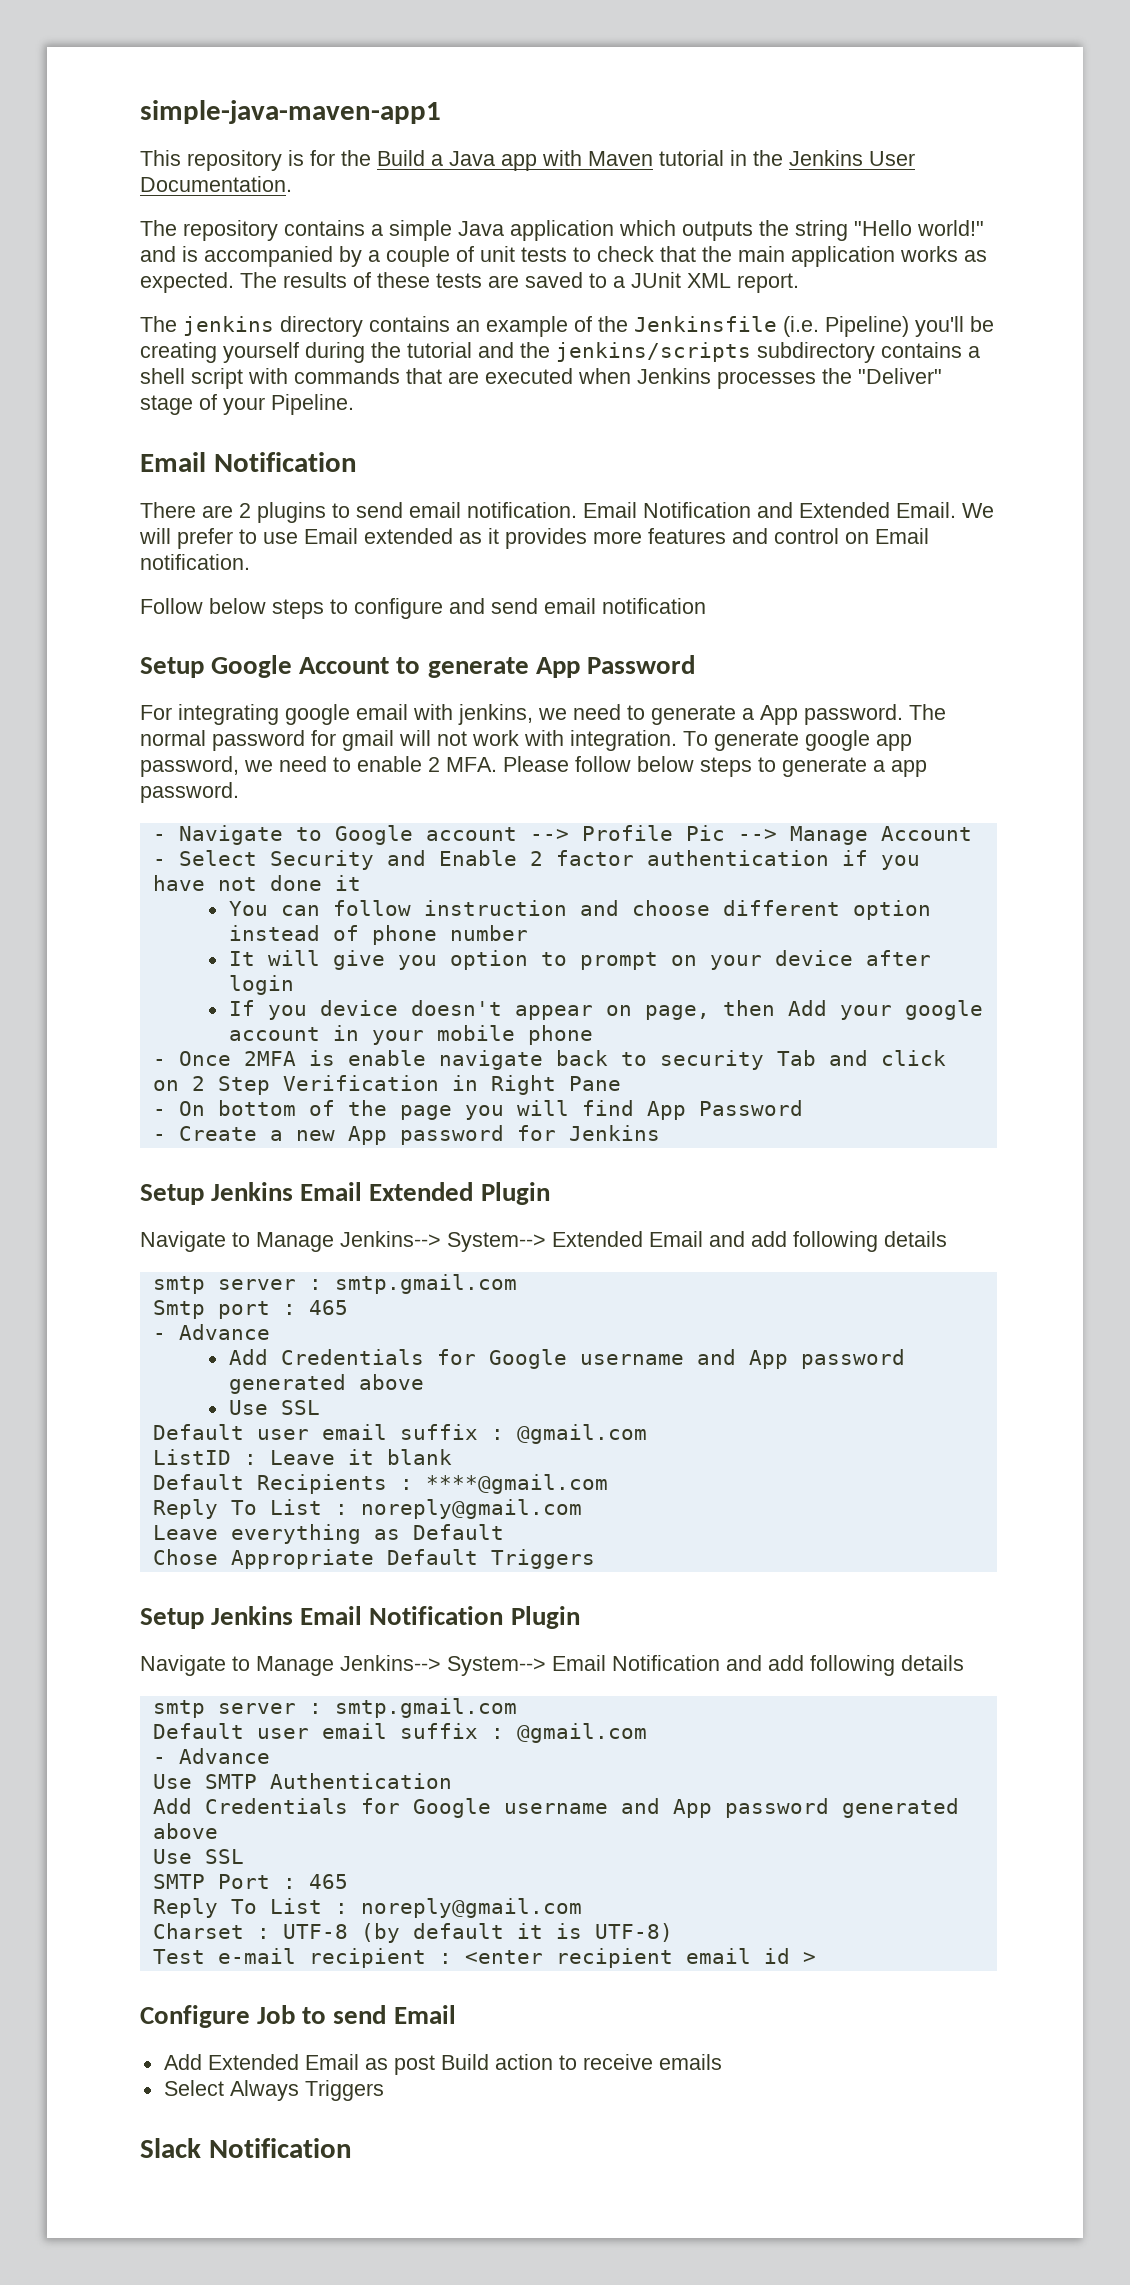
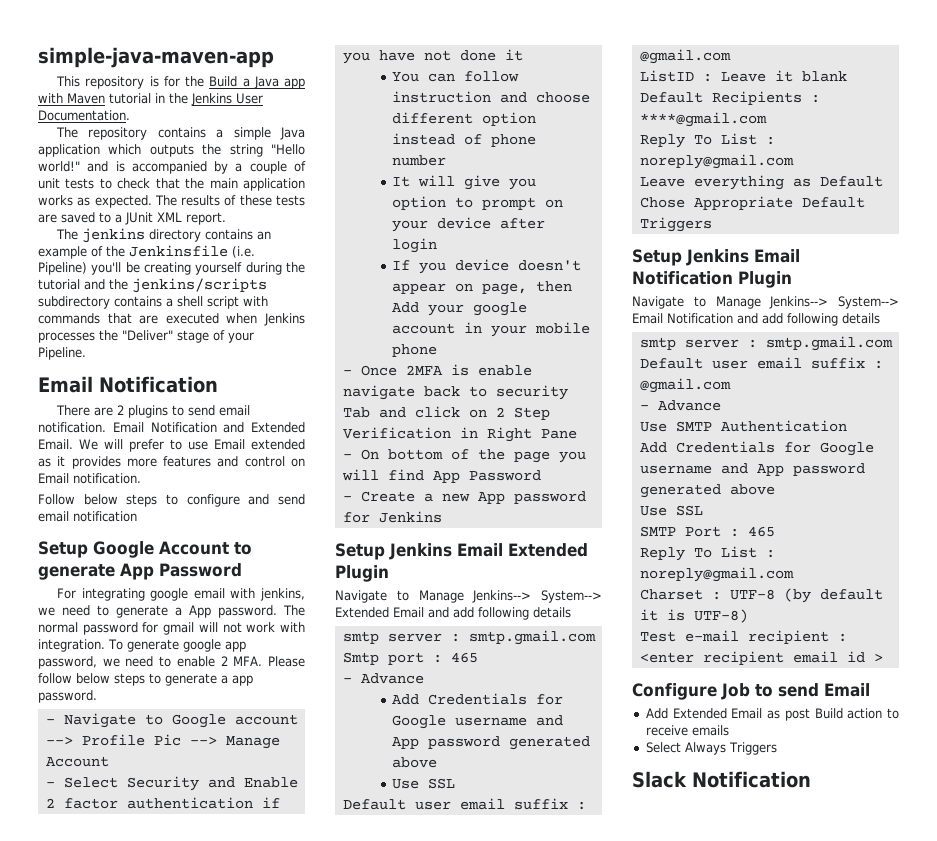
[140,100,441,124] simple-java-maven-app1 -> [38,47,274,68] simple-java-maven-app

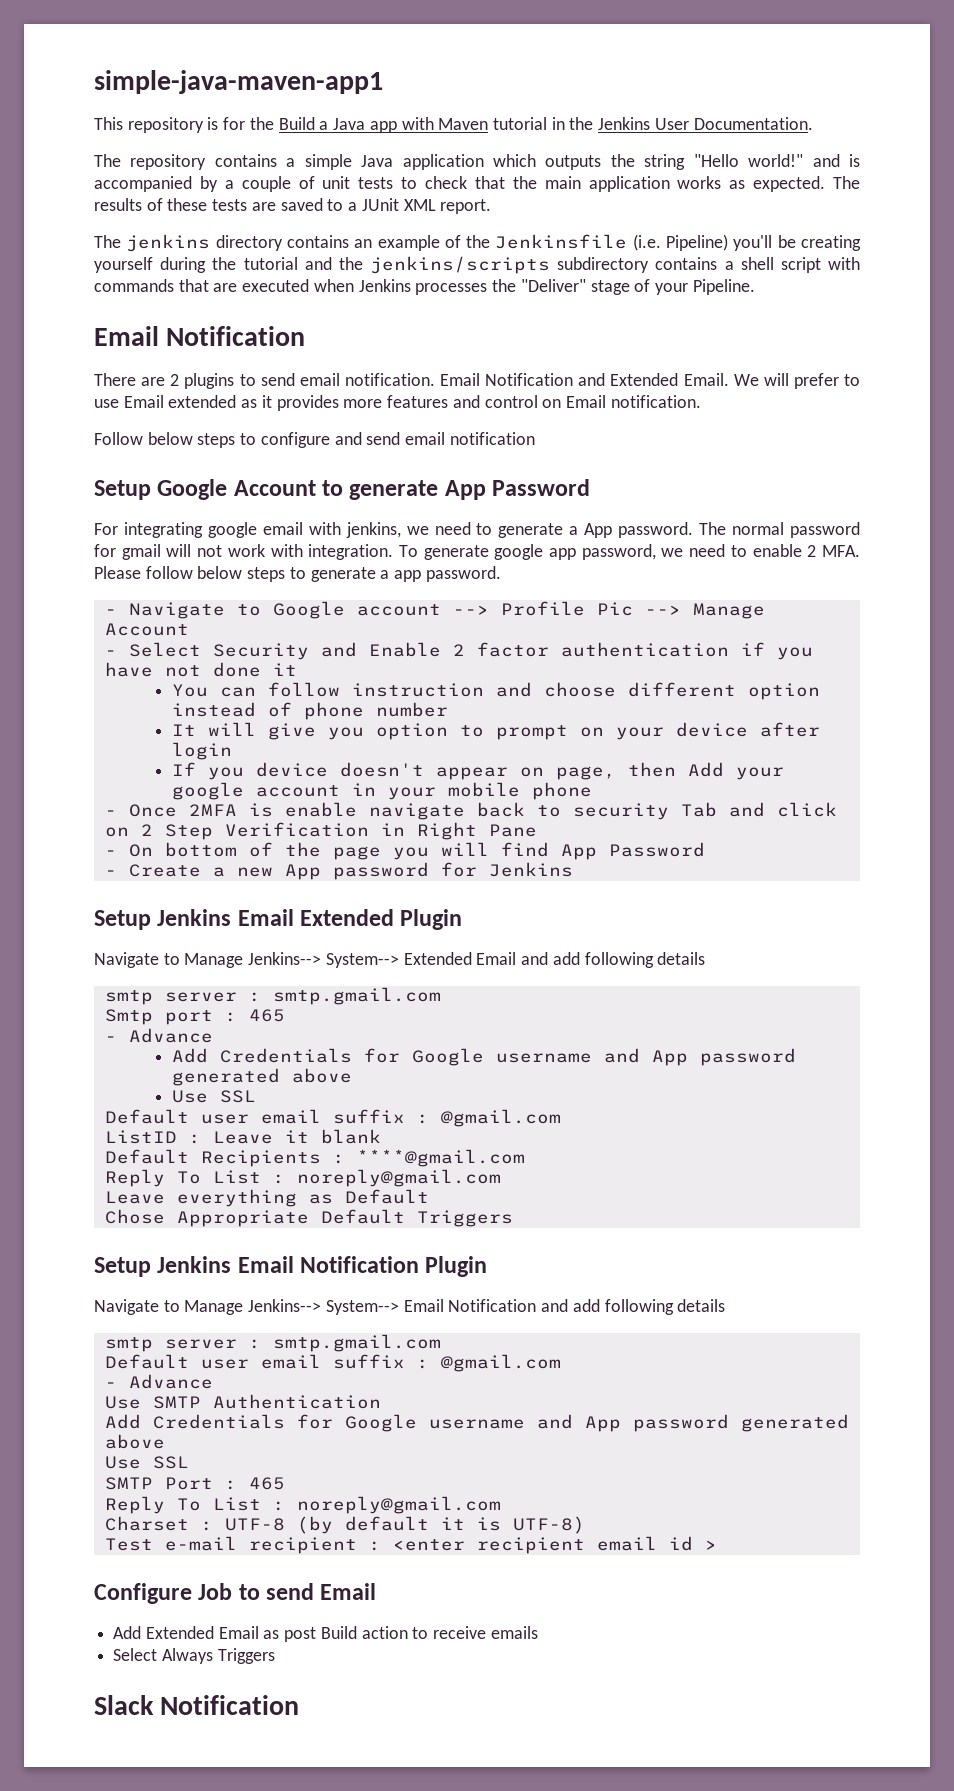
[38,47,274,68] simple-java-maven-app -> [94,70,383,94] simple-java-maven-app1

